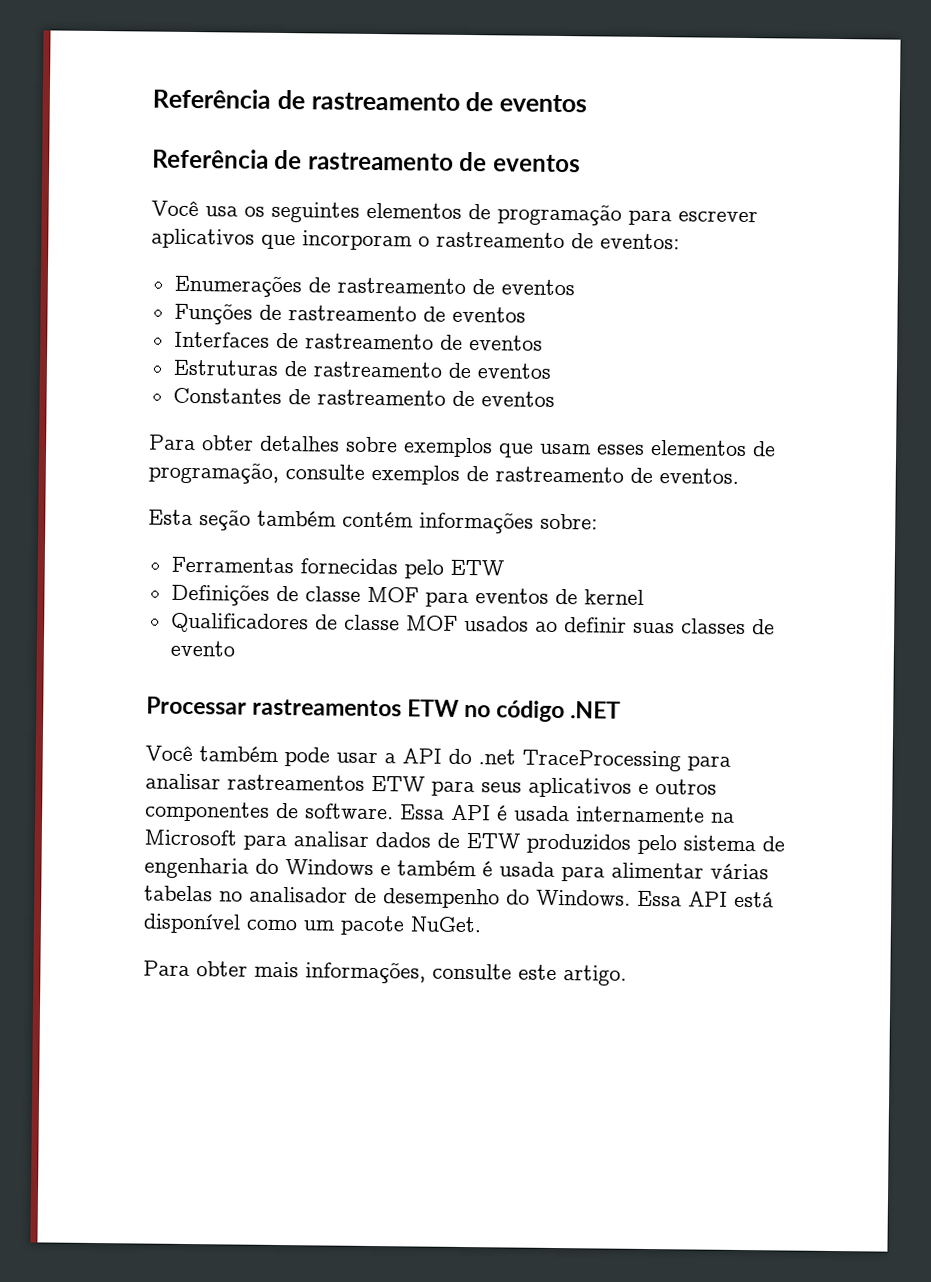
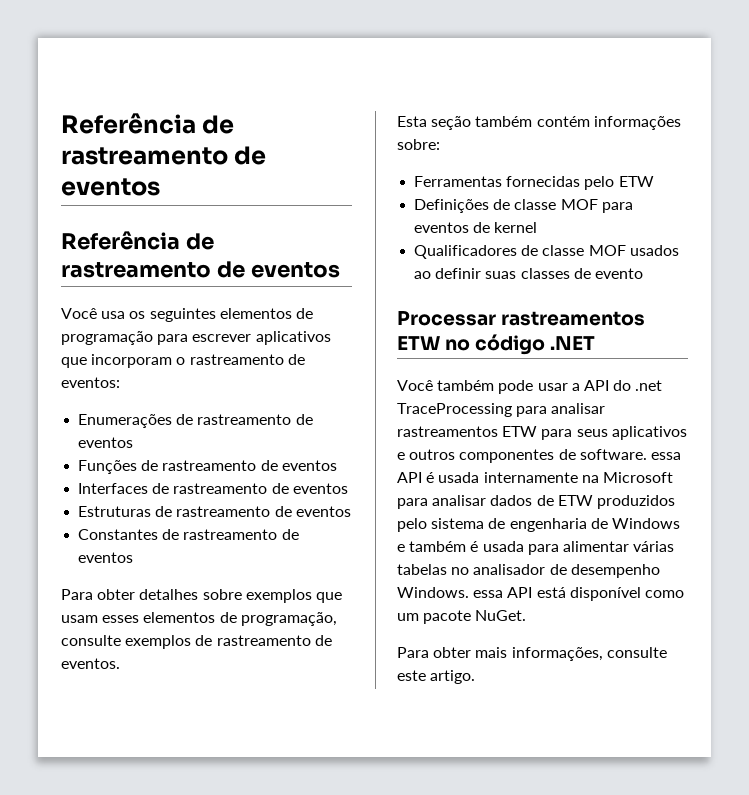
[400,804,445,820] Essa -> [650,452,681,460] essa
[255,858,279,874] do -> [590,518,608,529] de
[506,889,682,907] do Windows. Essa -> [397,587,504,598] Windows. essa

